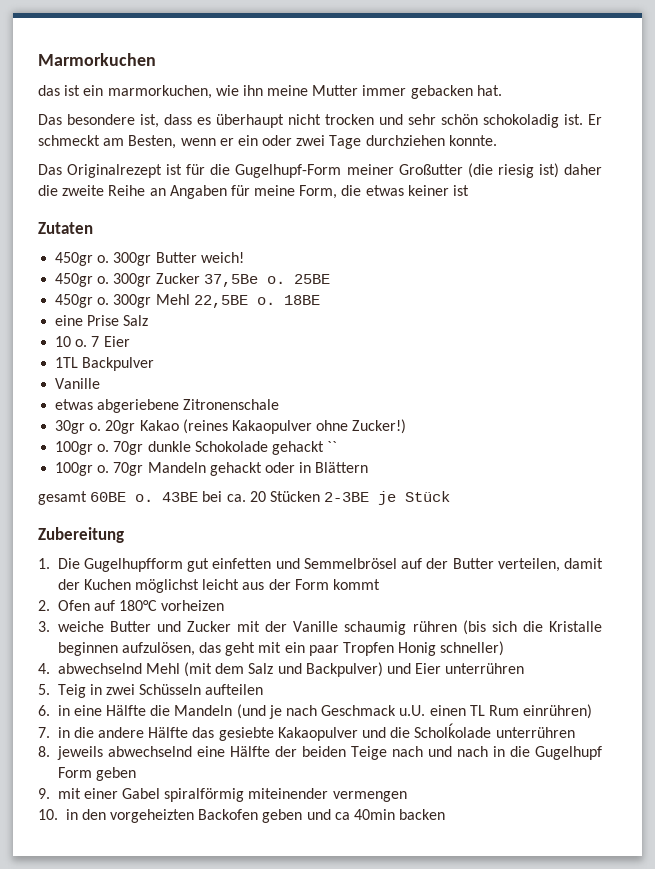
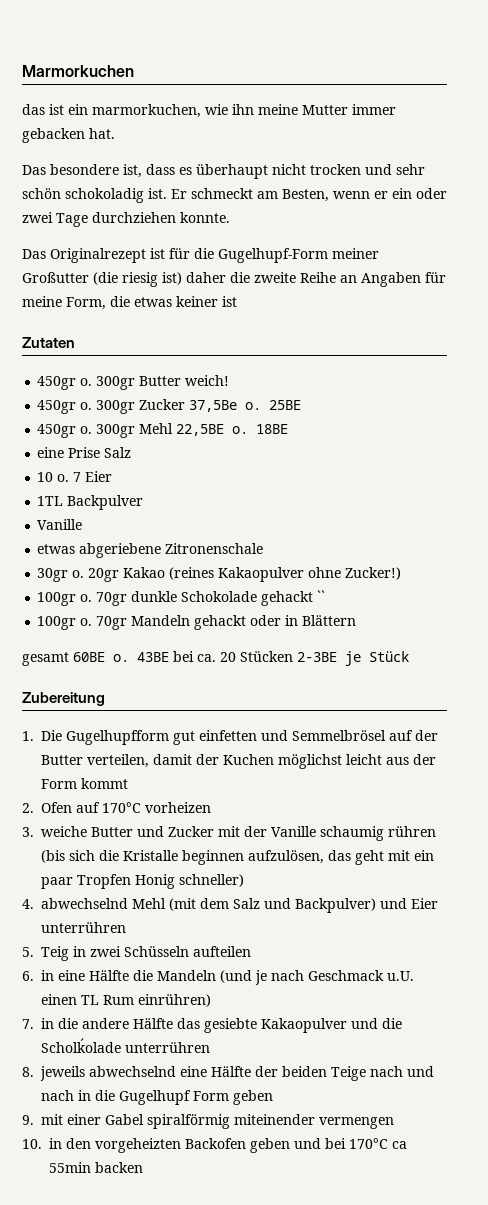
[119,600,158,611] 180°C -> [102,802,141,813] 170°C
[334,809,396,820] ca 40min -> [325,1138,407,1149] [49,1162,91,1173] bei 170°C ca 55min

